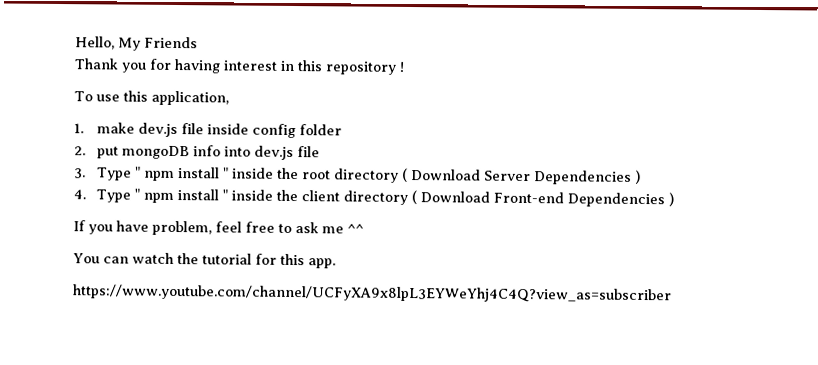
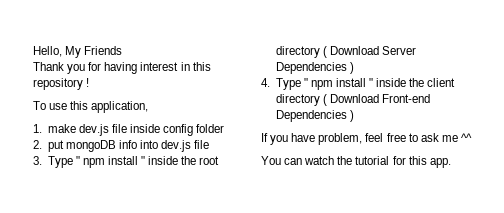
[72,284,672,304] // https://www.youtube.com/channel/UCFyXA9x8lpL3EYWeYhj4C4Q?view_as=subscriber -> (451, 163) none

